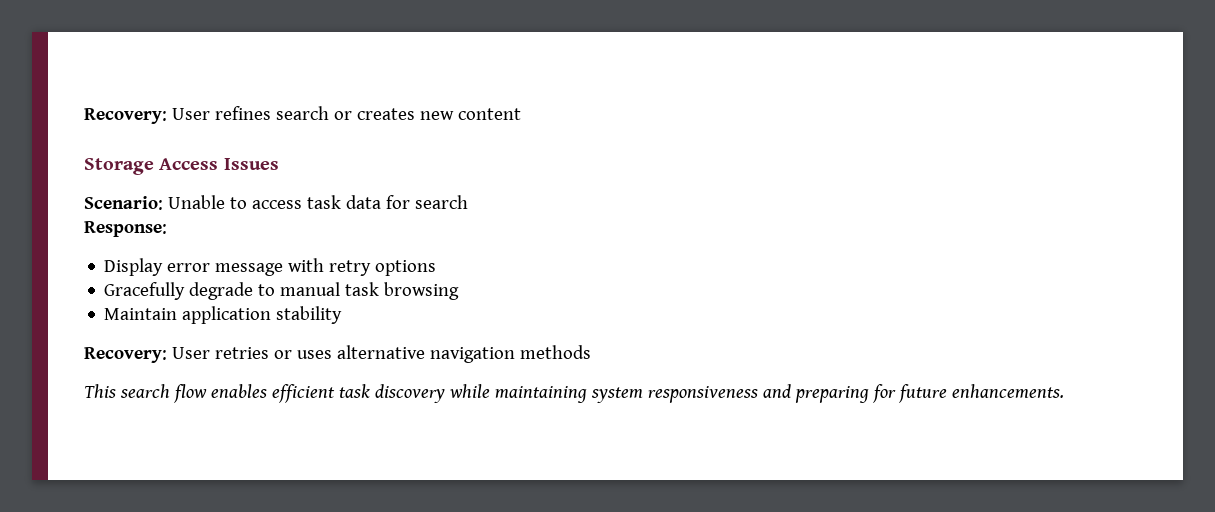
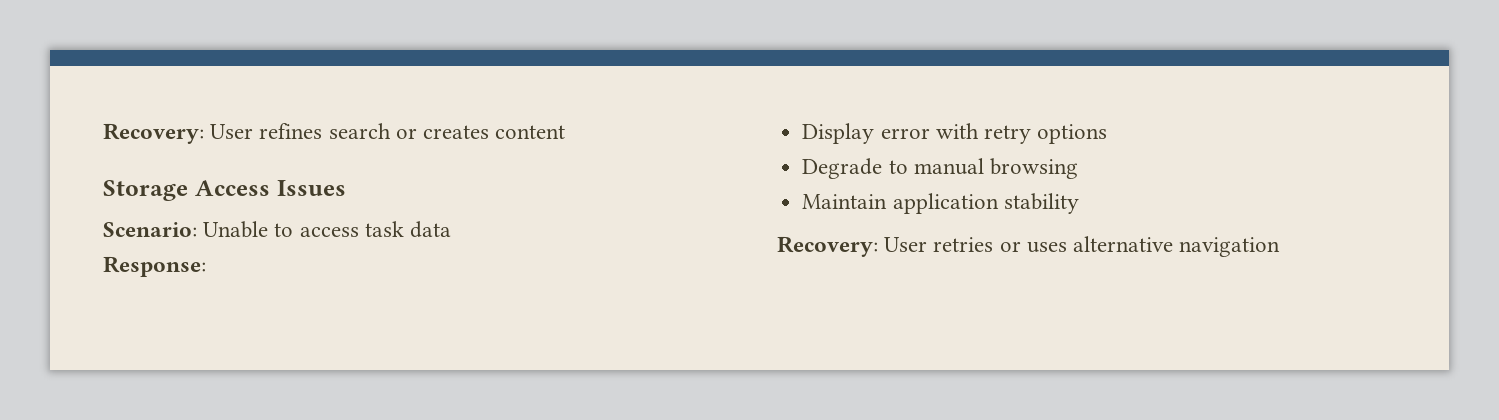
[419,111,454,120] new -> (490, 132) none
[385,195,468,209] for search -> (452, 229) none
[215,263,284,276] message -> (930, 133) none
[104,282,254,300] Gracefully degrade -> [802,158,883,179] Degrade
[345,282,380,296] task -> (984, 166) none
[519,345,591,359] [84,384,1064,403] methods // This search flow enables efficient task discovery while maintaining system responsiveness and preparing for future enhancements. -> (1281, 247) none

